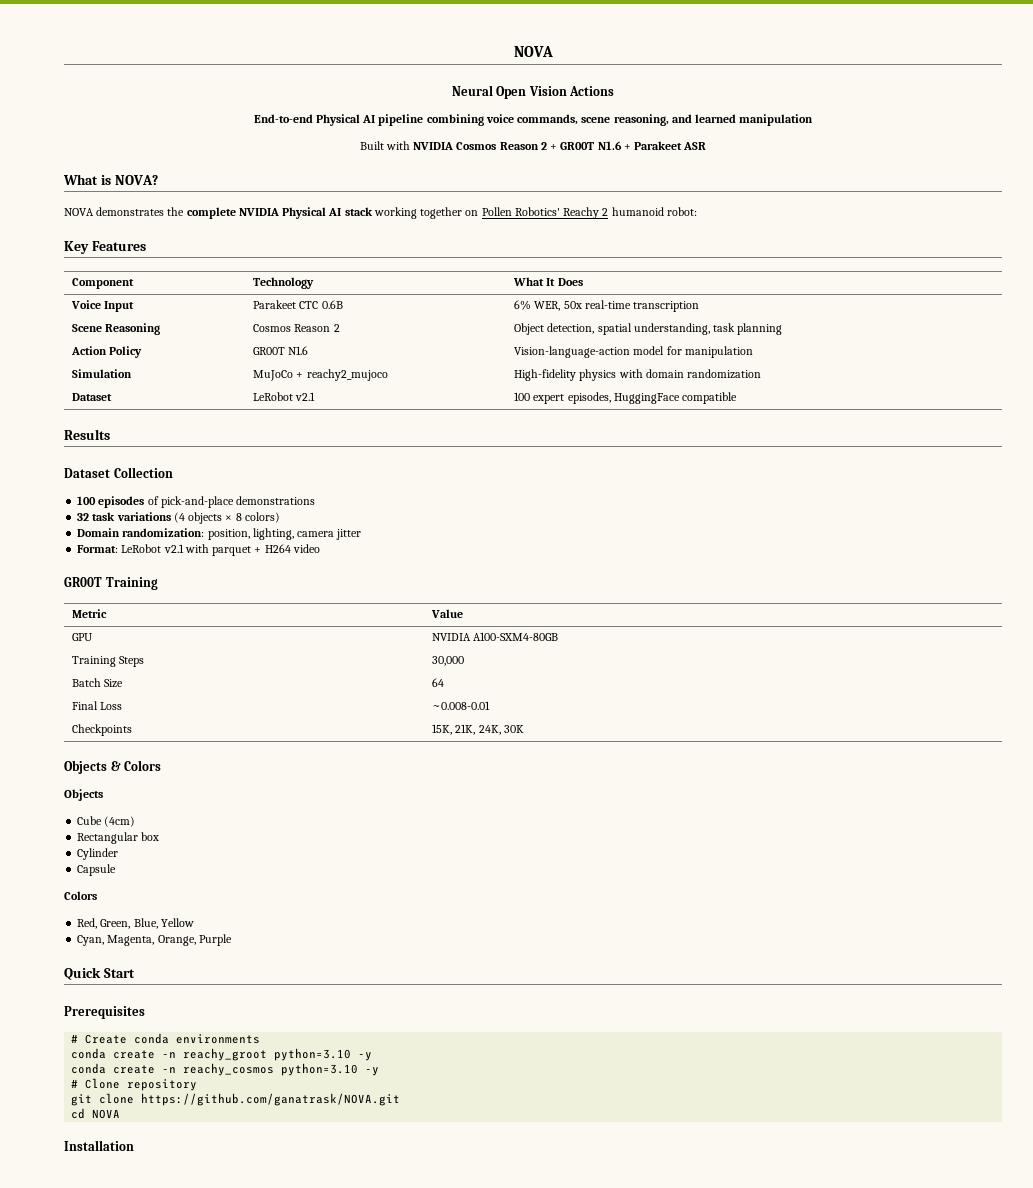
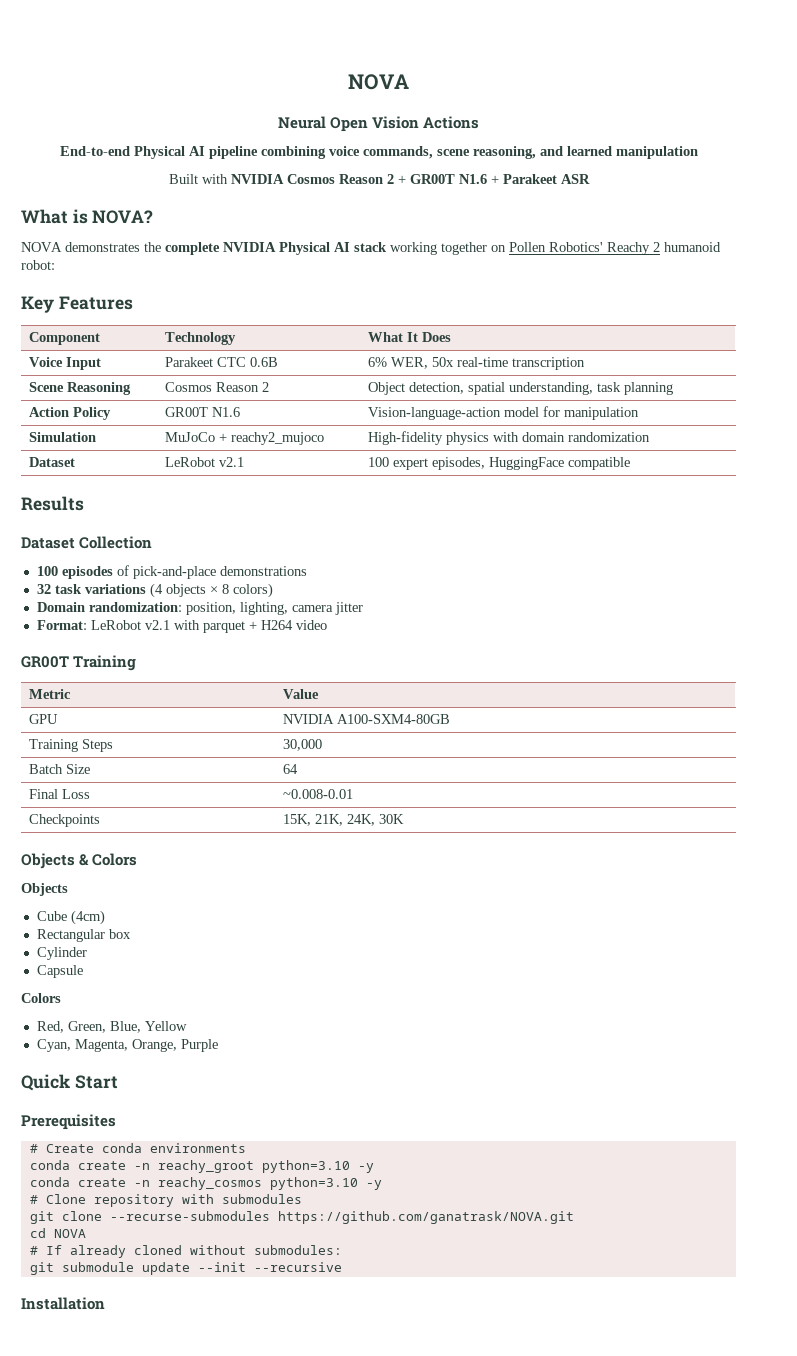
(198, 1085) none -> [181,1194,302,1204] with submodules
(135, 1098) none -> [109,1211,270,1221] --recurse-submodules
(121, 1114) none -> [29,1245,342,1258] [29,1262,342,1275] // # If already cloned without submodules: // git submodule update --init --recursive

